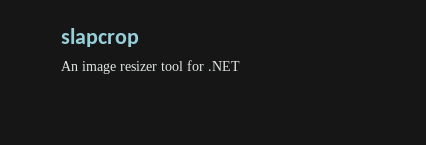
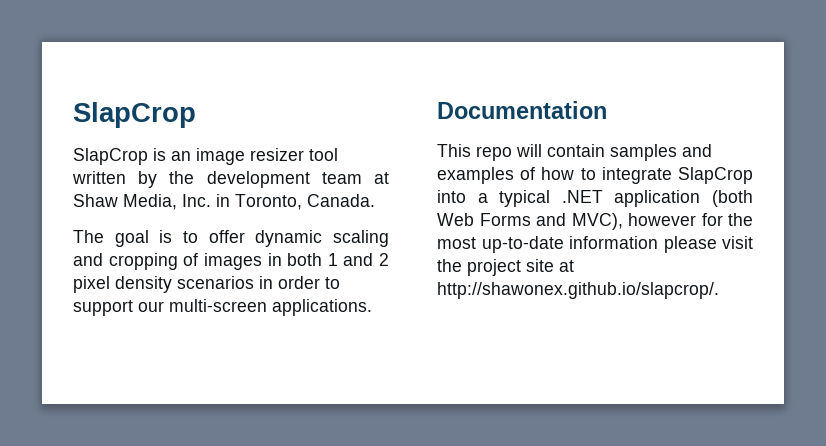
[61,28,139,47] [61,60,240,74] slapcrop // An image resizer tool for .NET -> [73,102,196,128] [73,148,338,165] [72,171,389,188] [73,194,375,210] [73,230,389,247] [73,253,389,270] [73,276,340,293] [73,299,372,316] [437,101,607,119] [437,144,712,161] [437,167,753,184] [437,190,753,207] [437,213,753,230] [437,236,753,253] [437,259,574,276] [437,282,719,299] SlapCrop // SlapCrop is an image resizer tool written by the development team at Shaw Media, Inc. in Toronto, Canada. // The goal is to offer dynamic scaling and cropping of images in both 1 and 2 pixel density scenarios in order to support our multi-screen applications. // Documentation // This repo will contain samples and examples of how to integrate SlapCrop into a typical .NET application (both Web Forms and MVC), however for the most up-to-date information please visit the project site at http://shawonex.github.io/slapcrop/.

